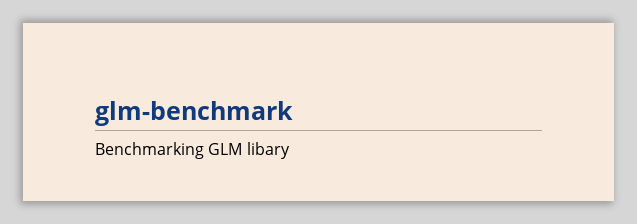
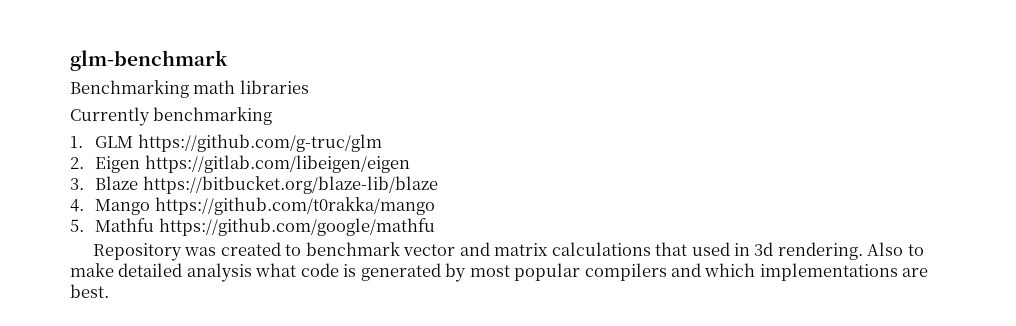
[208,142,290,159] GLM libary -> [193,80,309,94] [70,107,273,126] [70,134,382,152] [70,155,410,173] [70,176,438,194] [70,197,435,215] [70,218,435,236] [93,242,924,261] [70,263,929,282] [70,284,109,298] math libraries // Currently benchmarking // 1. GLM https://github.com/g-truc/glm // 2. Eigen https://gitlab.com/libeigen/eigen // 3. Blaze https://bitbucket.org/blaze-lib/blaze // 4. Mango https://github.com/t0rakka/mango // 5. Mathfu https://github.com/google/mathfu // Repository was created to benchmark vector and matrix calculations that used in 3d rendering. Also to make detailed analysis what code is generated by most popular compilers and which implementations are best.

